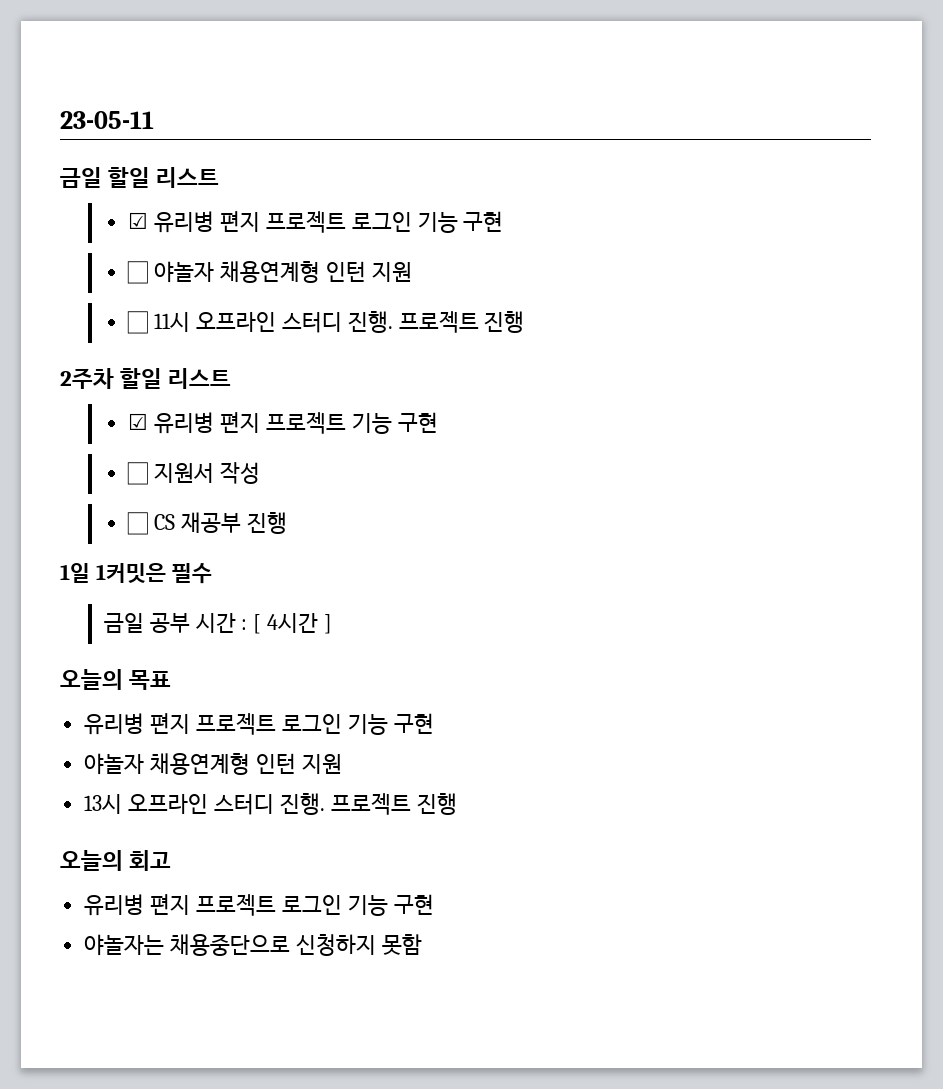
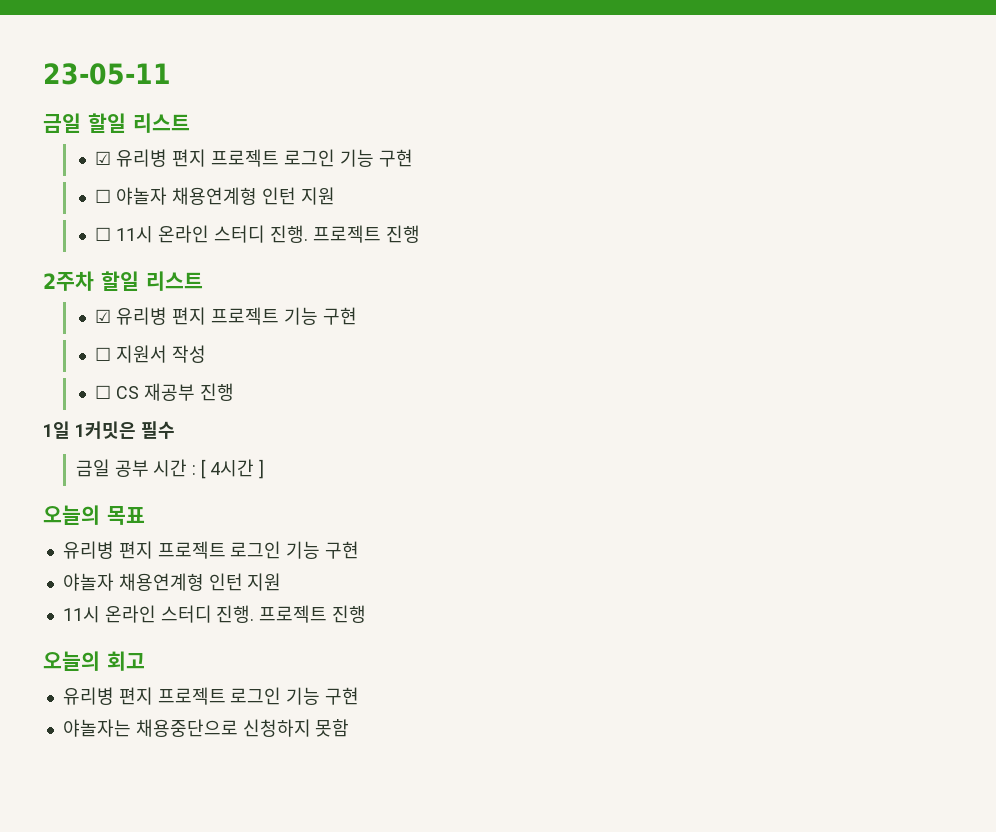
[195,312,276,332] 오프라인 -> [158,225,210,243] 온라인
[84,794,209,814] 13시 오프라인 -> [62,605,156,623] 11시 온라인

